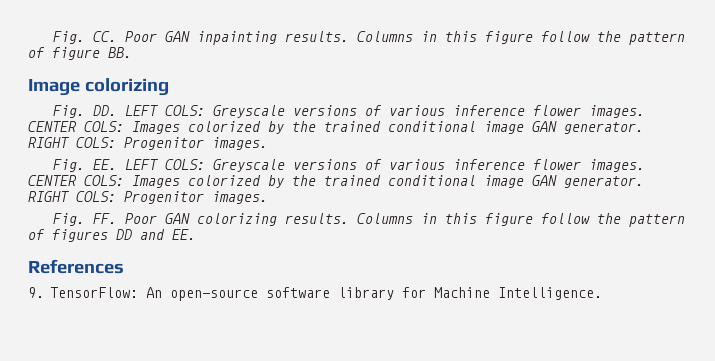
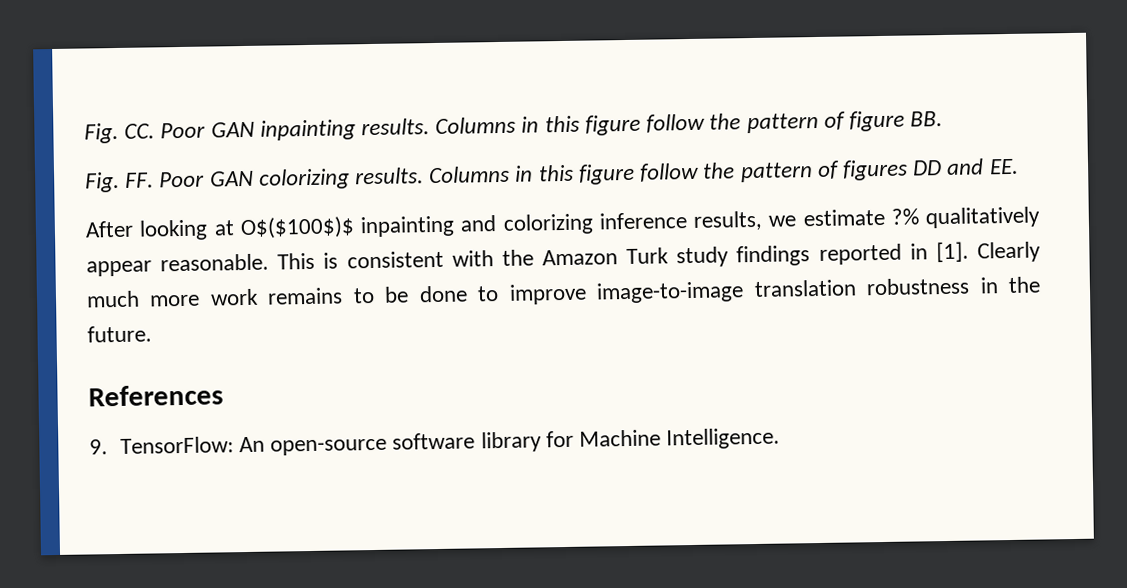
[28,78,169,96] [52,105,645,118] [28,121,644,134] [28,137,268,150] [52,159,645,172] [28,175,644,188] [28,191,268,204] // Image colorizing // Fig. DD. LEFT COLS: Greyscale versions of various inference flower images. CENTER COLS: Images colorized by the trained conditional image GAN generator. RIGHT COLS: Progenitor images. // Fig. EE. LEFT COLS: Greyscale versions of various inference flower images. CENTER COLS: Images colorized by the trained conditional image GAN generator. RIGHT COLS: Progenitor images. -> (944, 119) none
(196, 234) none -> [85,206,1040,241] [86,241,1041,277] [86,276,1041,308] [87,325,152,343] // After looking at O$($100$)$ inpainting and colorizing inference results, we estimate ?% qualitatively appear reasonable. This is consistent with the Amazon Turk study findings reported in [1]. Clearly much more work remains to be done to improve image-to-image translation robustness in the future.

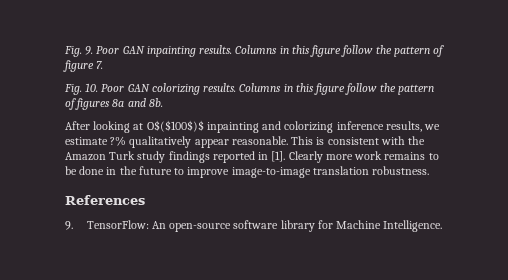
[84,122,156,144] Fig. CC. -> [64,46,94,57] Fig. 9.
[910,111,944,127] [85,171,155,193] BB. // Fig. FF. -> [96,61,104,69] [64,83,99,95] 7. // Fig. 10.
[912,158,1019,176] DD and EE. -> [112,98,163,107] 8a and 8b.
[86,290,140,308] much -> (323, 157) none
(468, 294) none -> [106,166,172,175] in the future
[866,276,1041,296] [87,325,152,343] robustness in the future. -> [372,166,430,175] robustness.

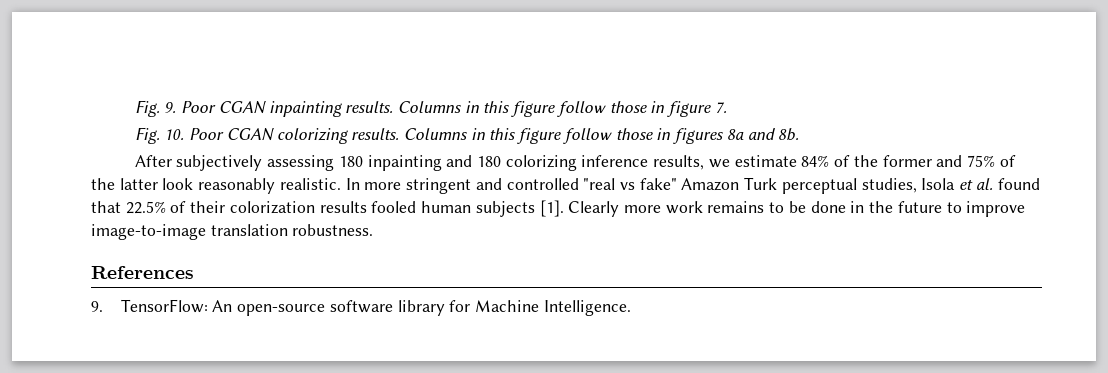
[122,46,145,54] GAN -> [218,101,266,114] CGAN
[375,45,445,57] the pattern of -> [609,101,666,113] those in
[127,84,150,92] GAN -> [226,128,274,141] CGAN
[379,83,434,95] [65,98,76,110] the pattern of -> [615,128,672,140] those in
[93,120,204,133] looking at O$($100$)$ -> [176,155,363,171] subjectively assessing 180
(282, 125) none -> [477,156,502,167] 180
[110,136,426,148] [65,151,269,163] ?% qualitatively appear reasonable. This is consistent with the Amazon Turk study findings reported in -> [801,155,1016,167] [91,177,1040,194] [91,201,535,217] 84% of the former and 75% of the latter look reasonably realistic. In more stringent and controlled "real vs fake" Amazon Turk perceptual studies, Isola et al. found that 22.5% of their colorization results fooled human subjects

